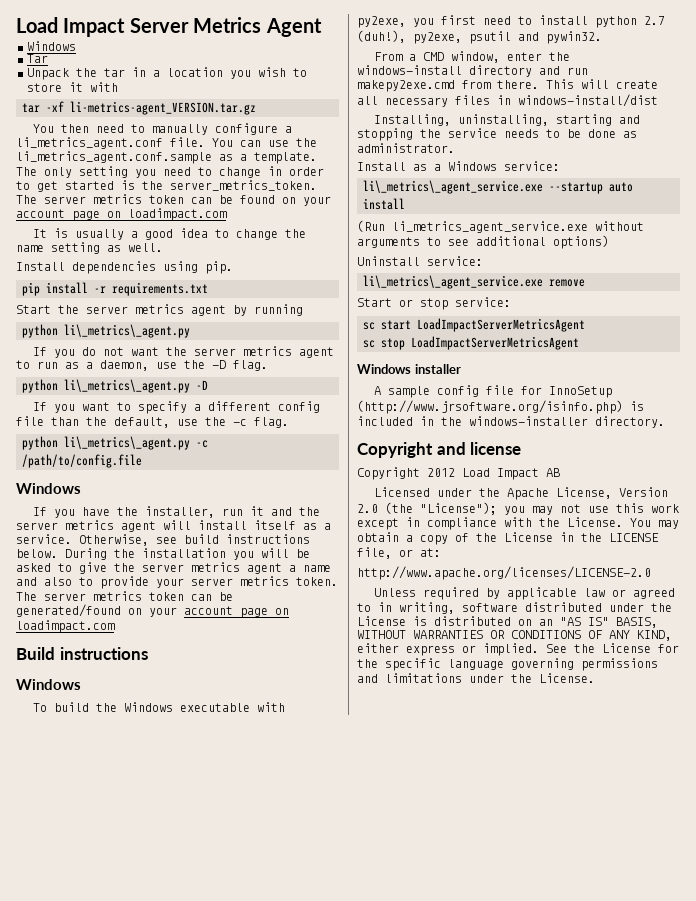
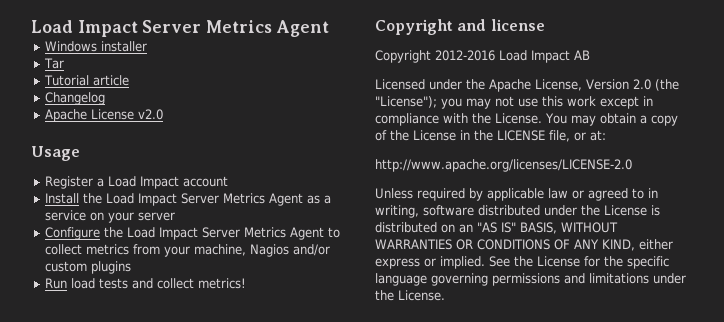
(76, 46) none -> [101,41,148,52] installer
[27,67,307,80] [27,82,118,92] [22,101,256,115] [33,123,293,135] [16,137,317,149] [16,151,317,164] [16,166,324,178] [16,180,317,192] [16,194,331,206] [16,208,227,221] [33,228,307,240] [16,242,163,254] [16,261,233,274] [22,282,208,296] [16,304,303,316] [22,324,190,338] [33,346,335,358] [16,360,268,371] [22,379,208,393] [33,401,321,414] [16,416,289,428] [22,436,208,450] [22,454,142,468] [16,483,81,494] [33,506,321,518] [16,520,331,532] [16,534,310,546] [16,548,310,560] [16,562,331,574] [16,576,338,589] [16,591,233,601] [16,604,289,618] [16,620,115,633] [16,647,148,660] [16,679,81,690] [33,702,286,712] [357,15,665,28] [357,30,602,44] [374,51,571,63] [357,65,588,77] [357,79,658,92] [357,94,658,107] [374,114,641,126] [357,128,637,141] [357,143,455,153] [357,161,560,171] [363,180,633,194] [363,198,405,210] [357,220,644,233] [357,235,609,249] [357,256,483,266] [363,275,585,289] [357,297,511,310] [363,318,585,332] [363,336,579,350] [357,364,461,374] [374,385,613,398] [357,400,644,414] [357,416,665,428] Unpack the tar in a location you wish to store it with // tar -xf li-metrics-agent_VERSION.tar.gz // You then need to manually configure a li_metrics_agent.conf file. You can use the li_metrics_agent.conf.sample as a template. The only setting you need to change in order to get started is the server_metrics_token. The server metrics token can be found on your account page on loadimpact.com // It is usually a good idea to change the name setting as well. // Install dependencies using pip. // pip install -r requirements.txt // Start the server metrics agent by running // python li\_metrics\_agent.py // If you do not want the server metrics agent to run as a daemon, use the -D flag. // python li\_metrics\_agent.py -D // If you want to specify a different config file than the default, use the -c flag. // python li\_metrics\_agent.py -c /path/to/config.file // Windows // If you have the installer, run it and the server metrics agent will install itself as a service. Otherwise, see build instructions below. During the installation you will be asked to give the server metrics agent a name and also to provide your server metrics token. The server metrics token can be generated/found on your account page on loadimpact.com // Build instructions // Windows // To build the Windows executable with py2exe, you first need to install python 2.7 (duh!), py2exe, psutil and pywin32. // From a CMD window, enter the windows-install directory and run makepy2exe.cmd from there. This will create all necessary files in windows-install/dist // Installing, uninstalling, starting and stopping the service needs to be done as administrator. // Install as a Windows service: // li\_metrics\_agent_service.exe --startup auto install // (Run li_metrics_agent_service.exe without arguments to see additional options) // Uninstall service: // li\_metrics\_agent_service.exe remove // Start or stop service: // sc start LoadImpactServerMetricsAgent // sc stop LoadImpactServerMetricsAgent // Windows installer // A sample config file for InnoSetup (http://www.jrsoftware.org/isinfo.php) is included in the windows-installer directory. -> [44,75,130,86] [45,92,106,105] [45,109,164,122] [31,146,80,161] [45,176,229,189] [45,193,332,206] [45,210,176,223] [45,227,341,240] [45,244,331,257] [45,261,132,274] [45,278,247,289] Tutorial article // Changelog // Apache License v2.0 // Usage // Register a Load Impact account // Install the Load Impact Server Metrics Agent as a service on your server // Configure the Load Impact Server Metrics Agent to collect metrics from your machine, Nagios and/or custom plugins // Run load tests and collect metrics!
[427,468,455,477] 2012 -> [435,50,495,61] 2012-2016

